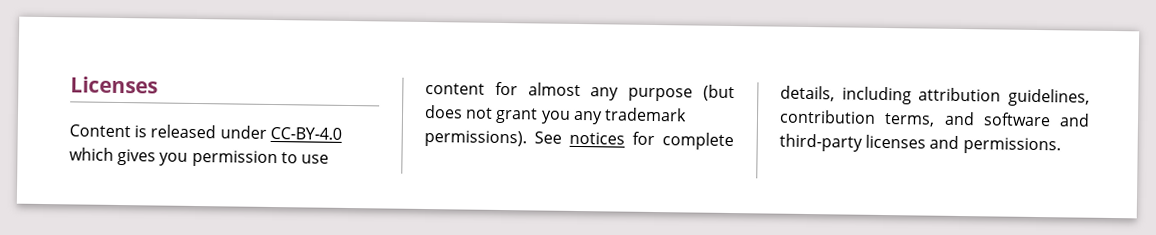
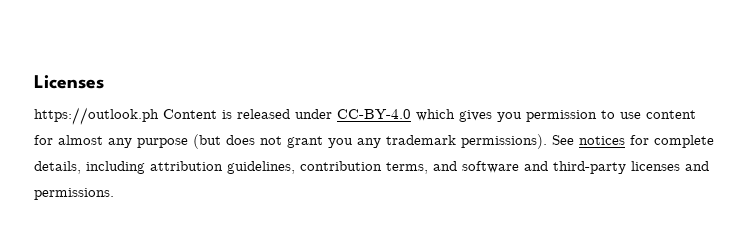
(158, 85) none -> [34,107,159,125] https://outlook.ph

